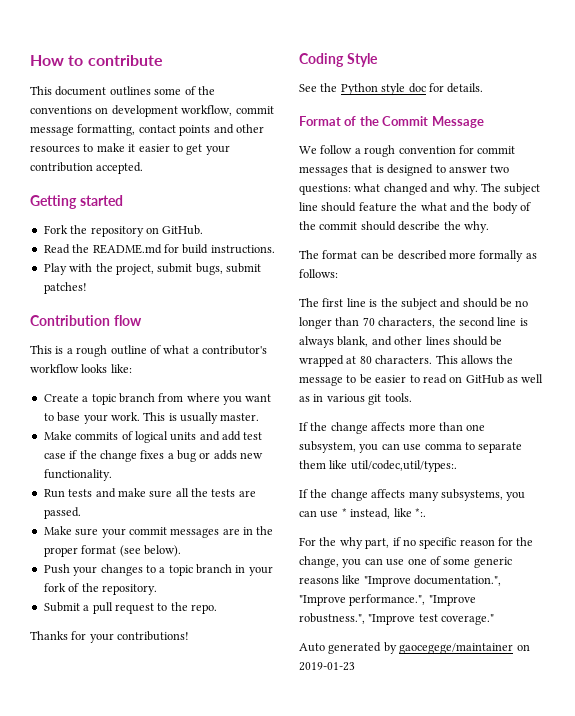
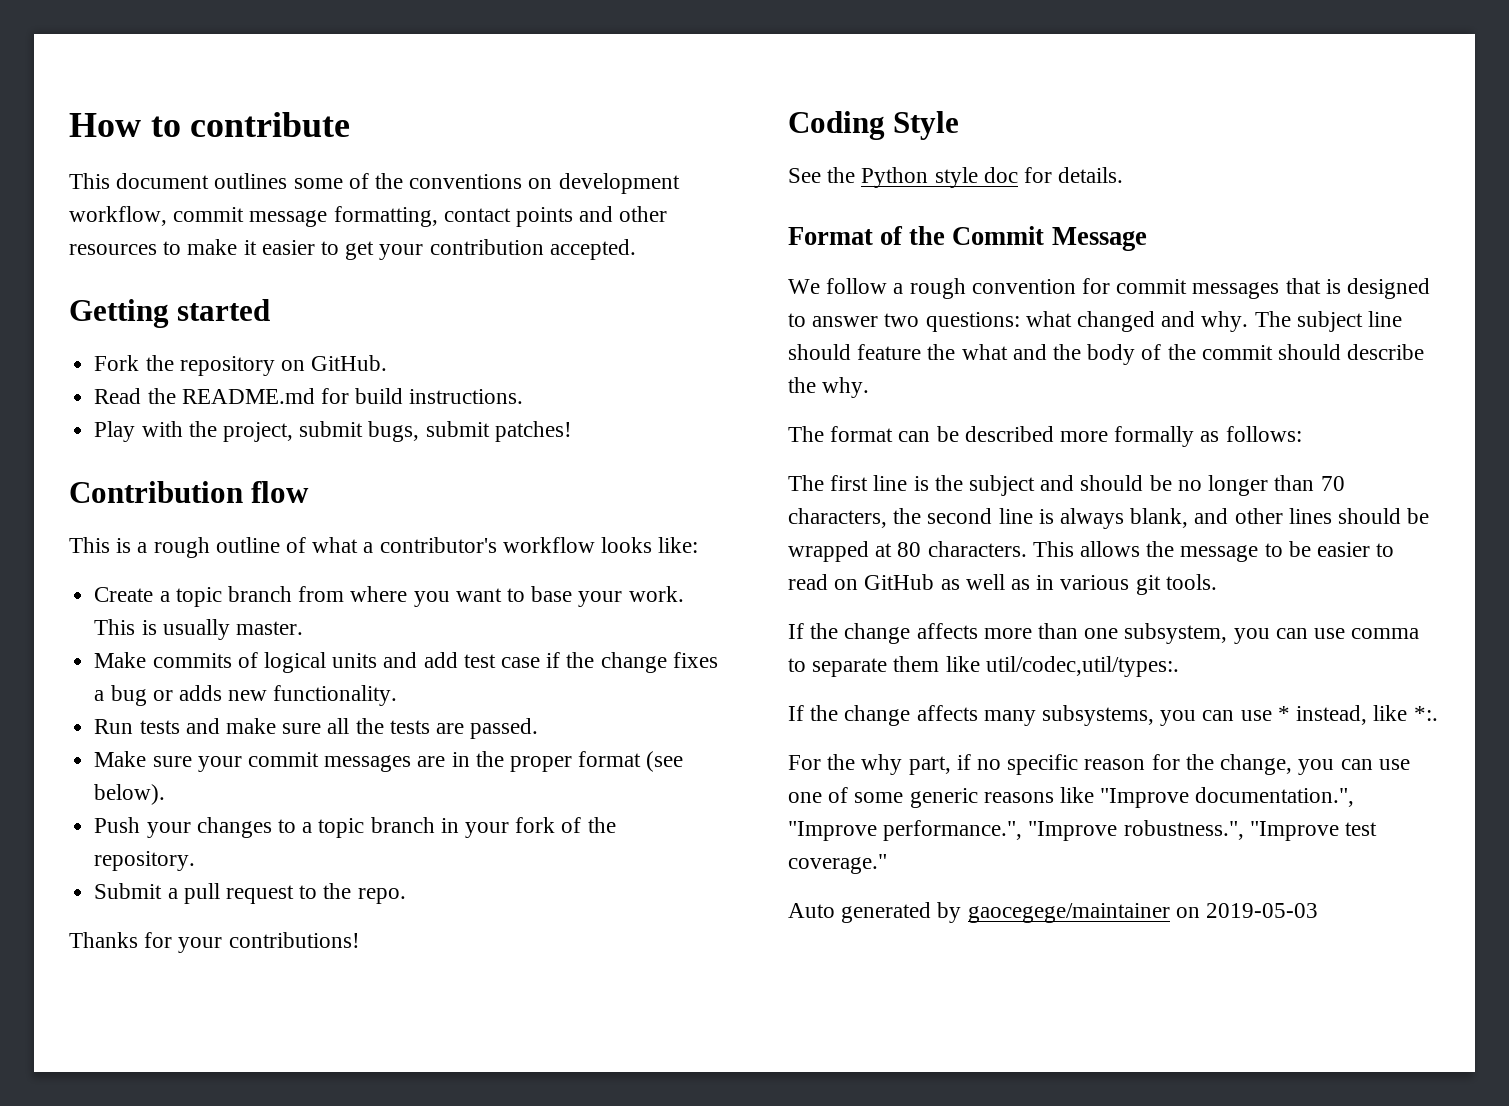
[299,662,355,671] 2019-01-23 -> [1206,903,1319,918] 2019-05-03

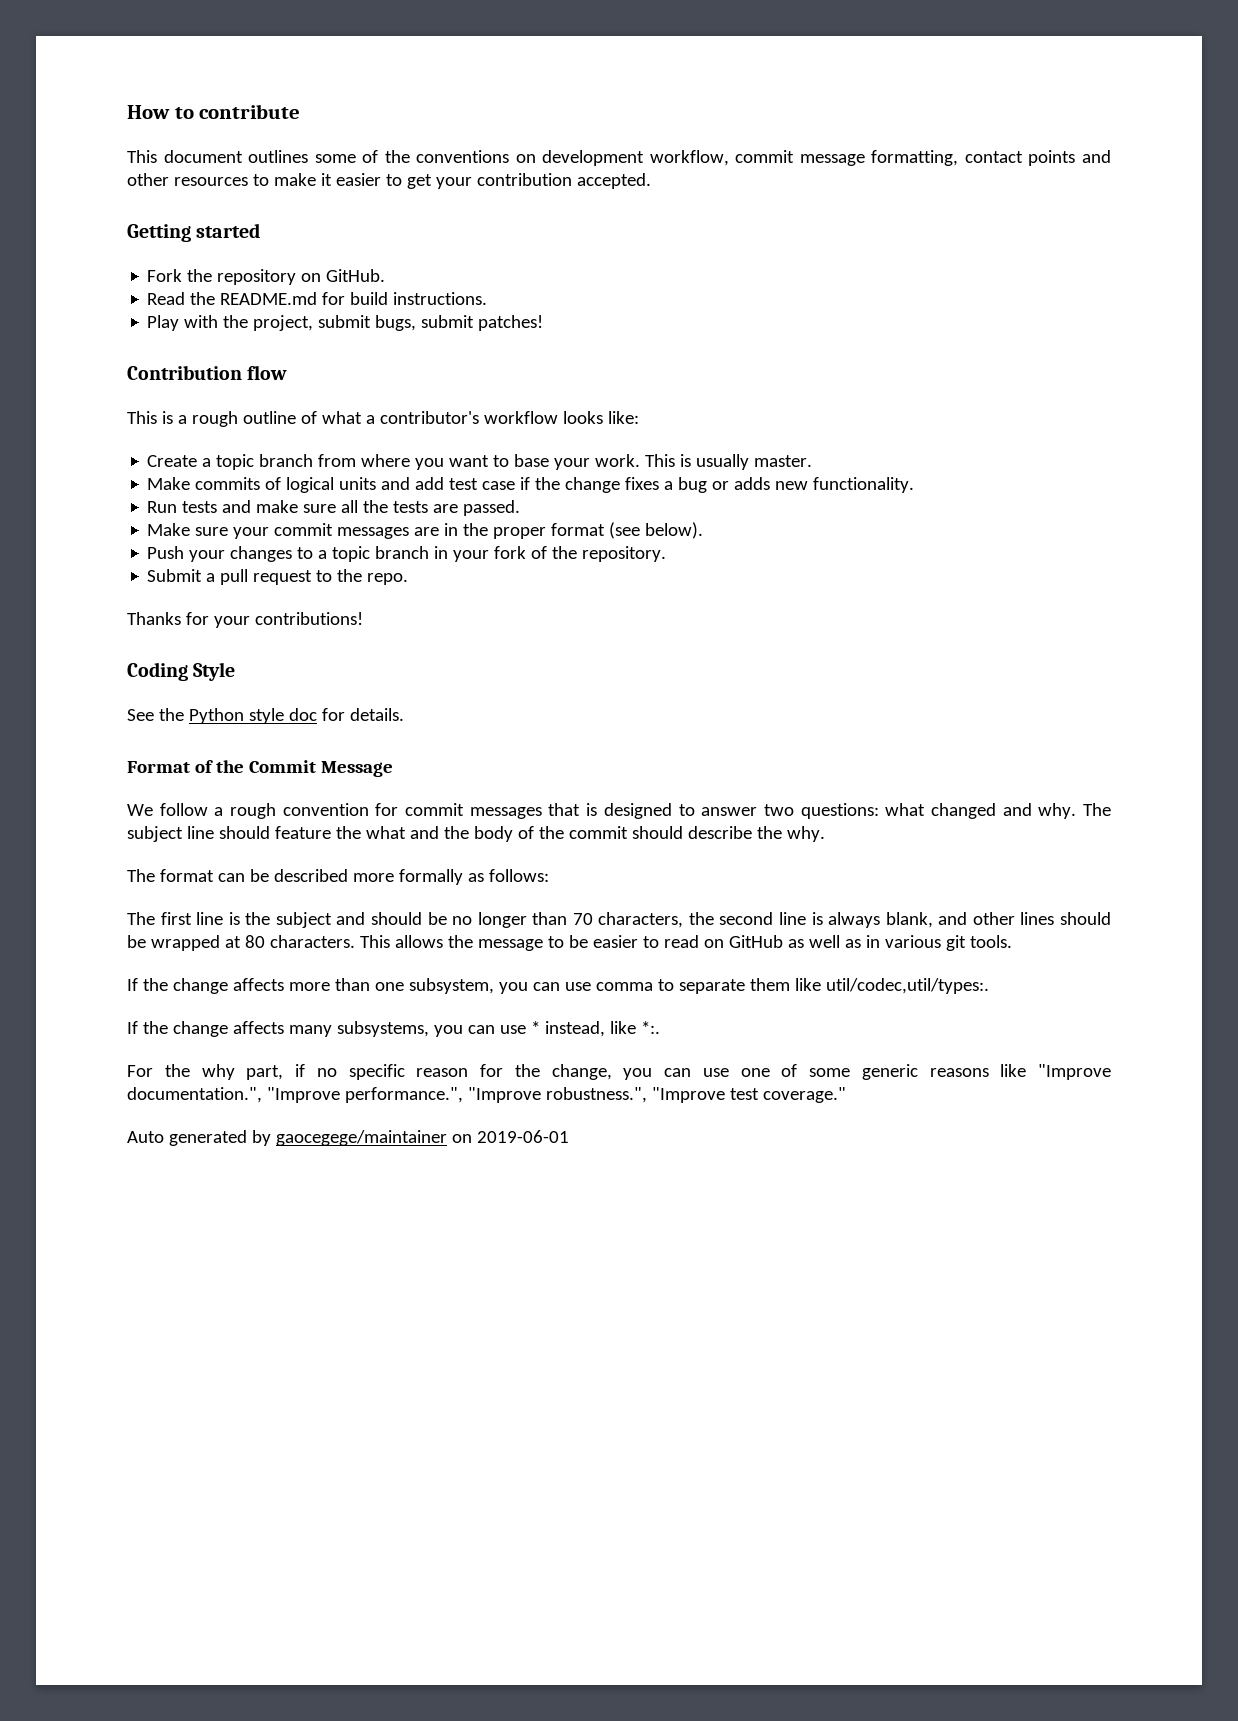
[1206,903,1319,918] 2019-05-03 -> [476,1130,569,1143] 2019-06-01

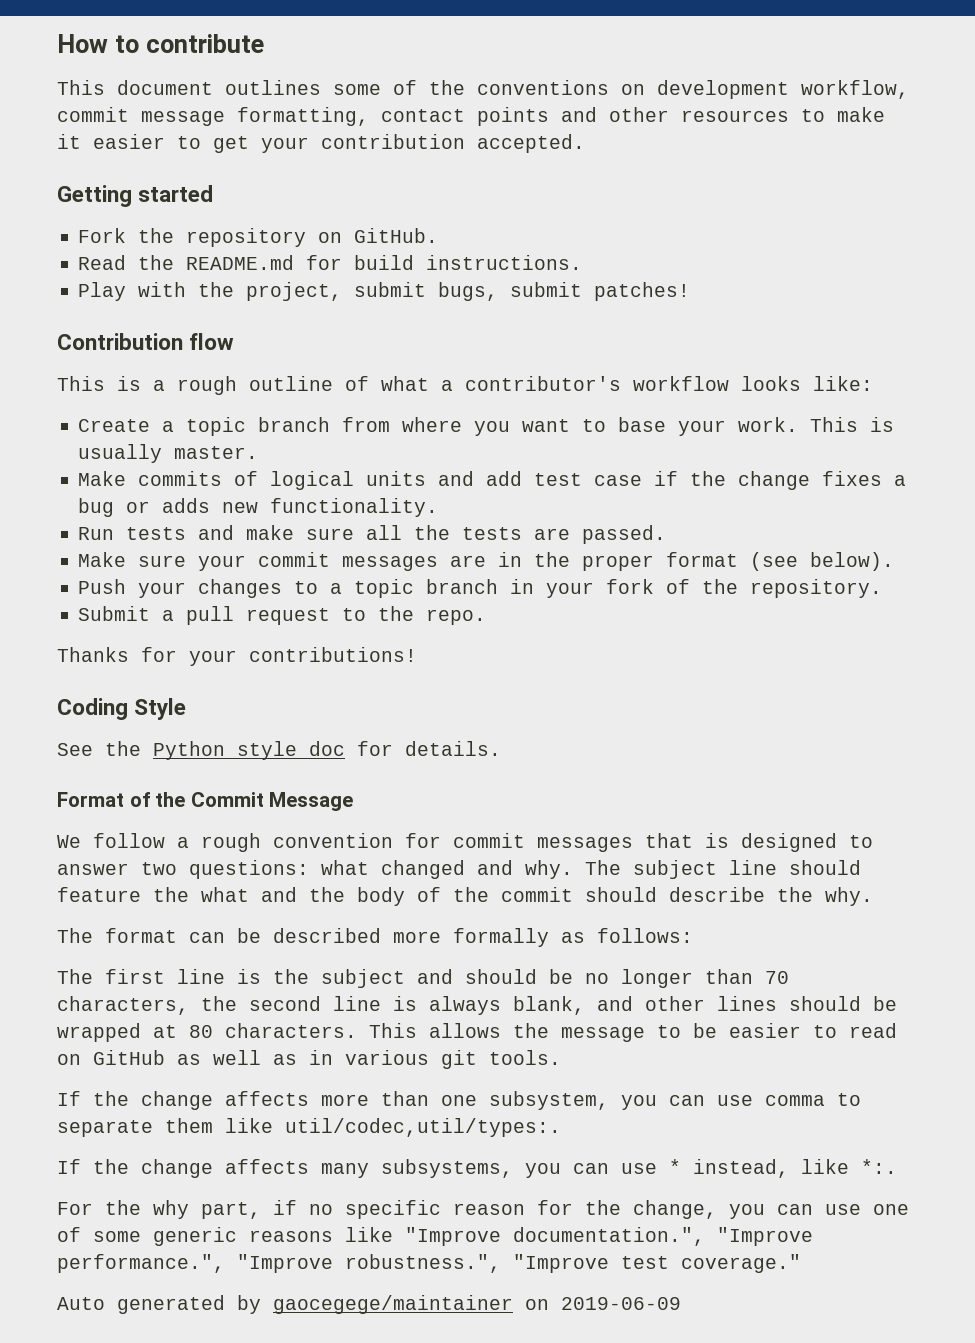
[476,1130,569,1143] 2019-06-01 -> [561,1297,681,1310] 2019-06-09

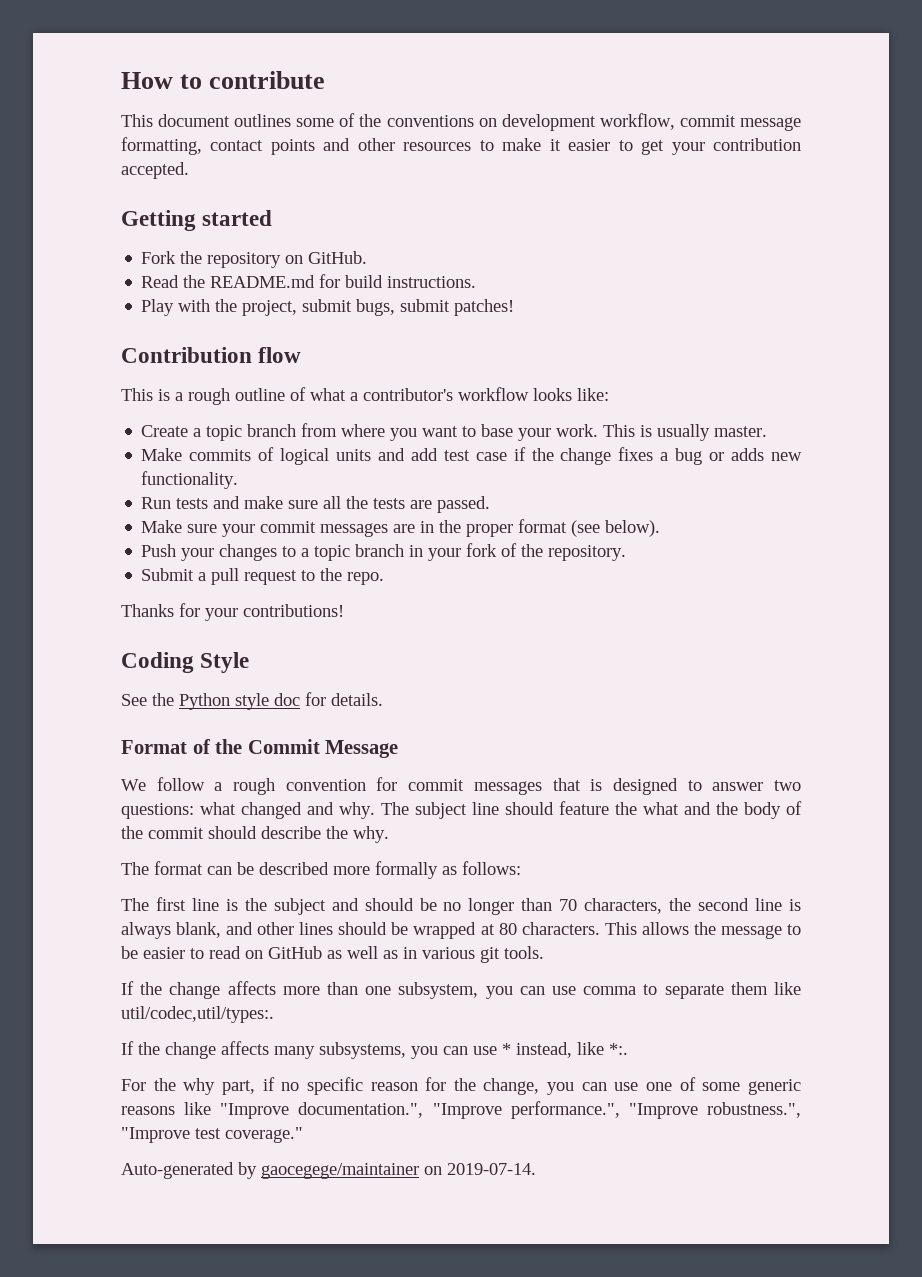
[57,1295,225,1314] Auto generated -> [121,1162,234,1179] Auto-generated
[561,1297,681,1310] 2019-06-09 -> [447,1163,536,1175] 2019-07-14.

